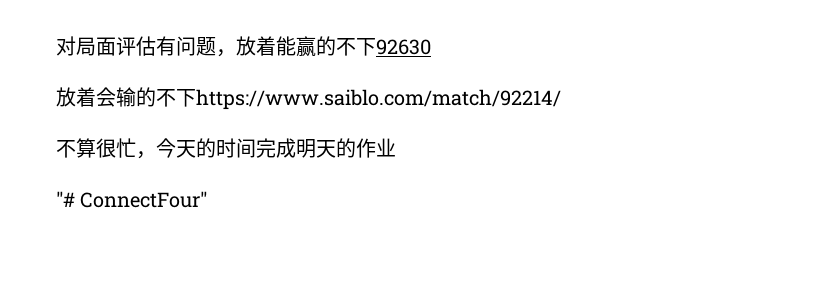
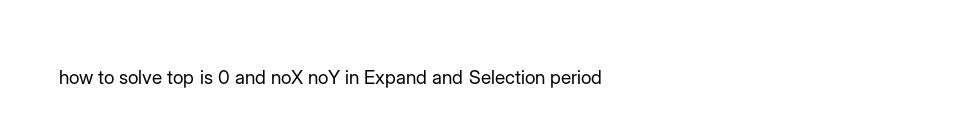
[56,36,431,57] [56,87,561,110] [56,138,396,159] [56,191,208,208] 对局面评估有问题，放着能赢的不下92630 // 放着会输的不下https://www.saiblo.com/match/92214/ // 不算很忙，今天的时间完成明天的作业 // "# ConnectFour" -> [59,70,602,88] how to solve top is 0 and noX noY in Expand and Selection period

